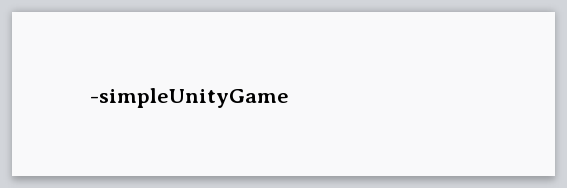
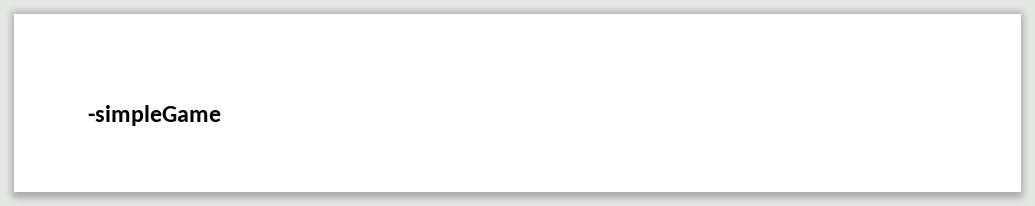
[90,88,289,108] -simpleUnityGame -> [88,105,221,126] -simpleGame

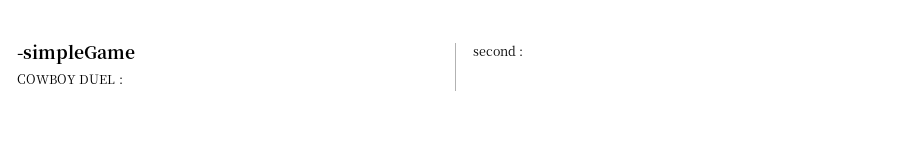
(221, 115) none -> [17,74,123,84] [473,45,524,56] // COWBOY DUEL : // second :

